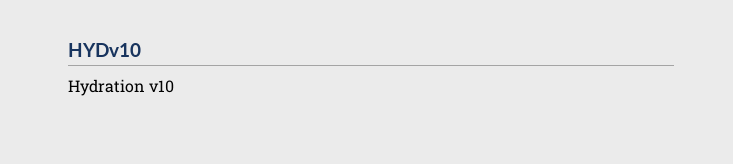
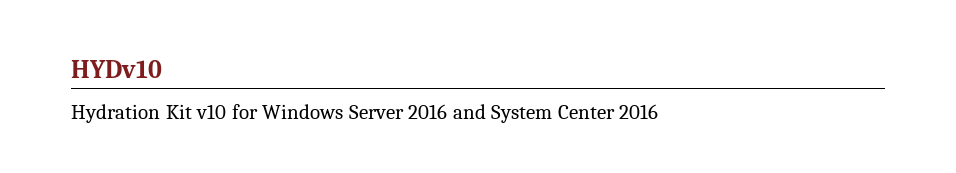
[149,80,175,93] v10 -> [165,104,659,123] Kit v10 for Windows Server 2016 and System Center 2016

